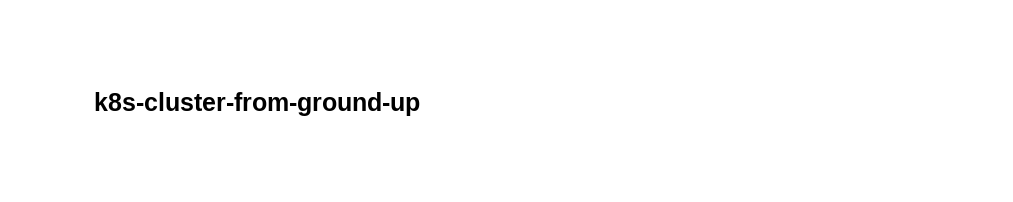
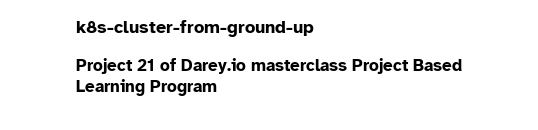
(420, 104) none -> [76,58,462,74] [76,79,217,96] // Project 21 of Darey.io masterclass Project Based Learning Program

